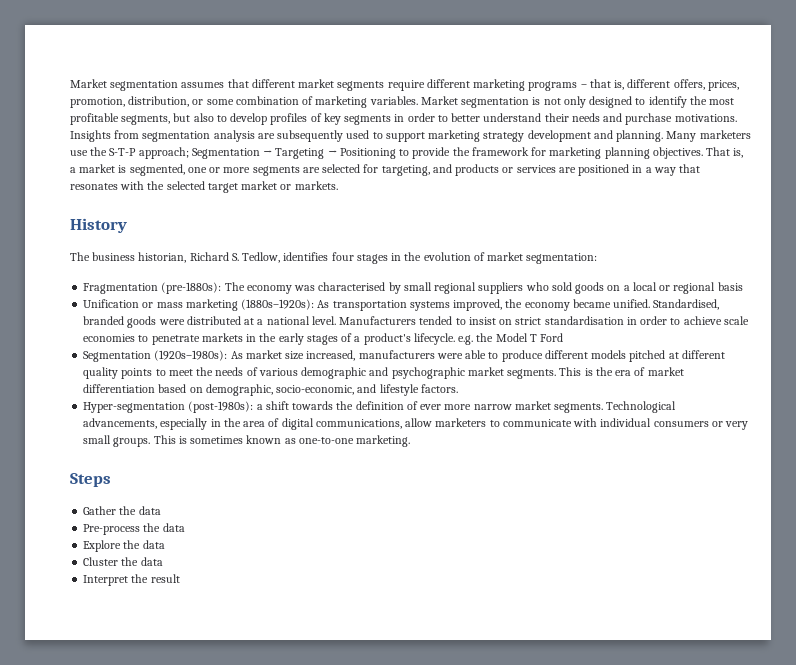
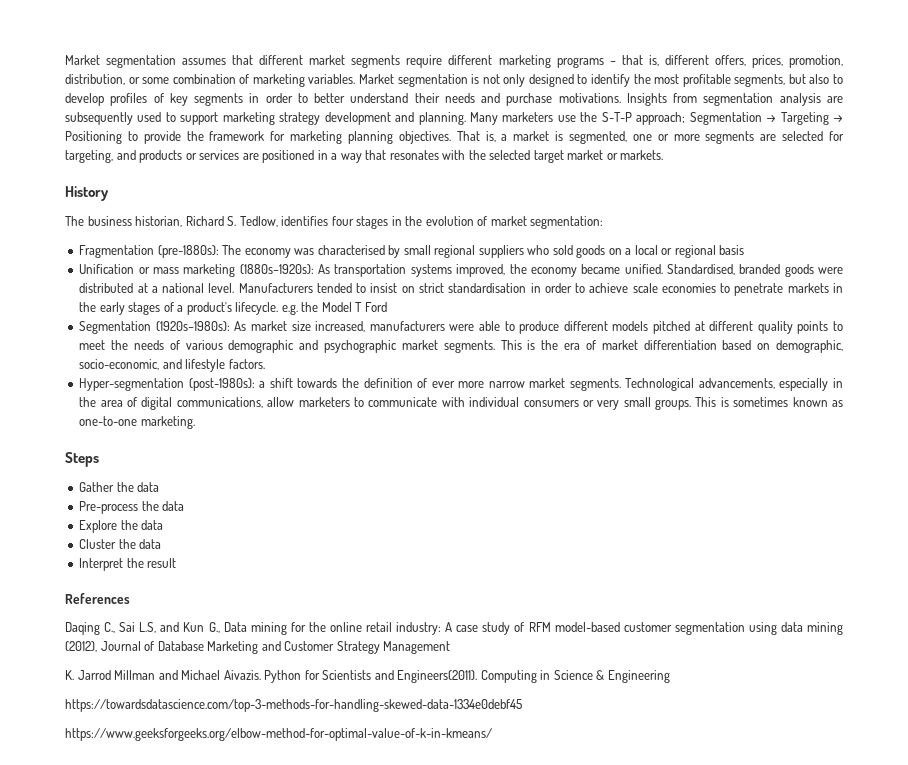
(180, 578) none -> [65,593,130,604] [65,622,844,635] [65,641,451,654] [65,670,670,683] [65,699,522,712] [65,728,492,741] // References // Daqing C., Sai L.S, and Kun G., Data mining for the online retail industry: A case study of RFM model-based customer segmentation using data mining (2012), Journal of Database Marketing and Customer Strategy Management // K. Jarrod Millman and Michael Aivazis. Python for Scientists and Engineers(2011). Computing in Science & Engineering // https://towardsdatascience.com/top-3-methods-for-handling-skewed-data-1334e0debf45 // https://www.geeksforgeeks.org/elbow-method-for-optimal-value-of-k-in-kmeans/

